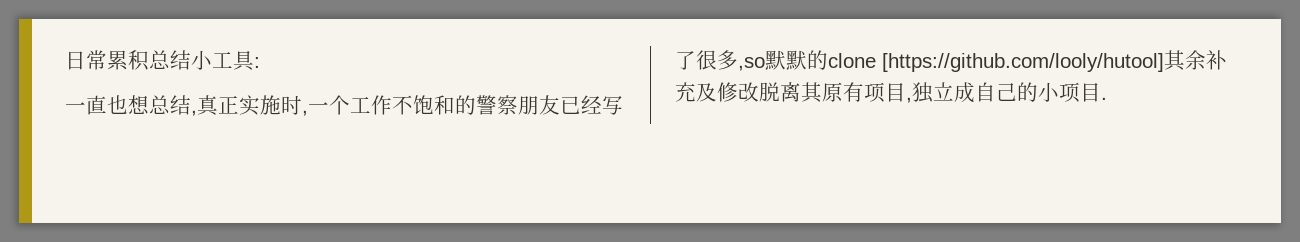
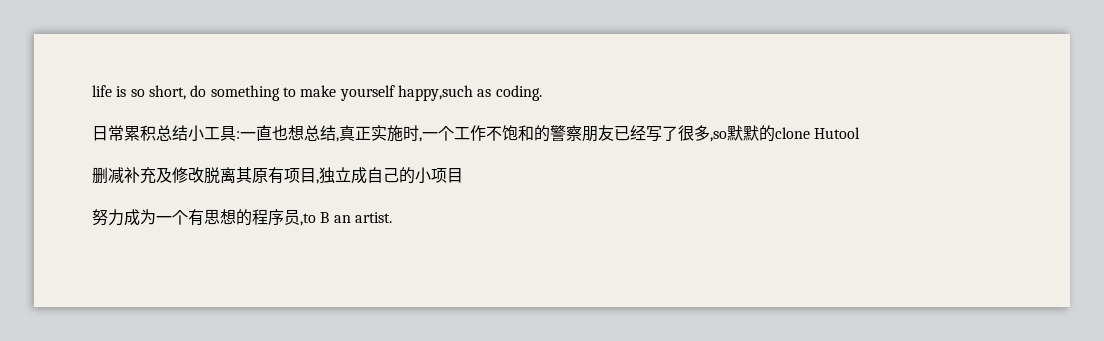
(65, 60) none -> [92,85,542,101] life is so short, do something to make yourself happy,such as coding. //
(260, 62) // -> (240, 135) none
[882,50,1206,72] [https://github.com/looly/hutool]其余 -> [814,127,861,139] [92,167,124,184] Hutool // 删减
[1101,97,1107,100] . -> [92,209,392,226] // 努力成为一个有思想的程序员,to B an artist.

